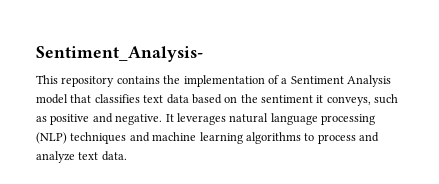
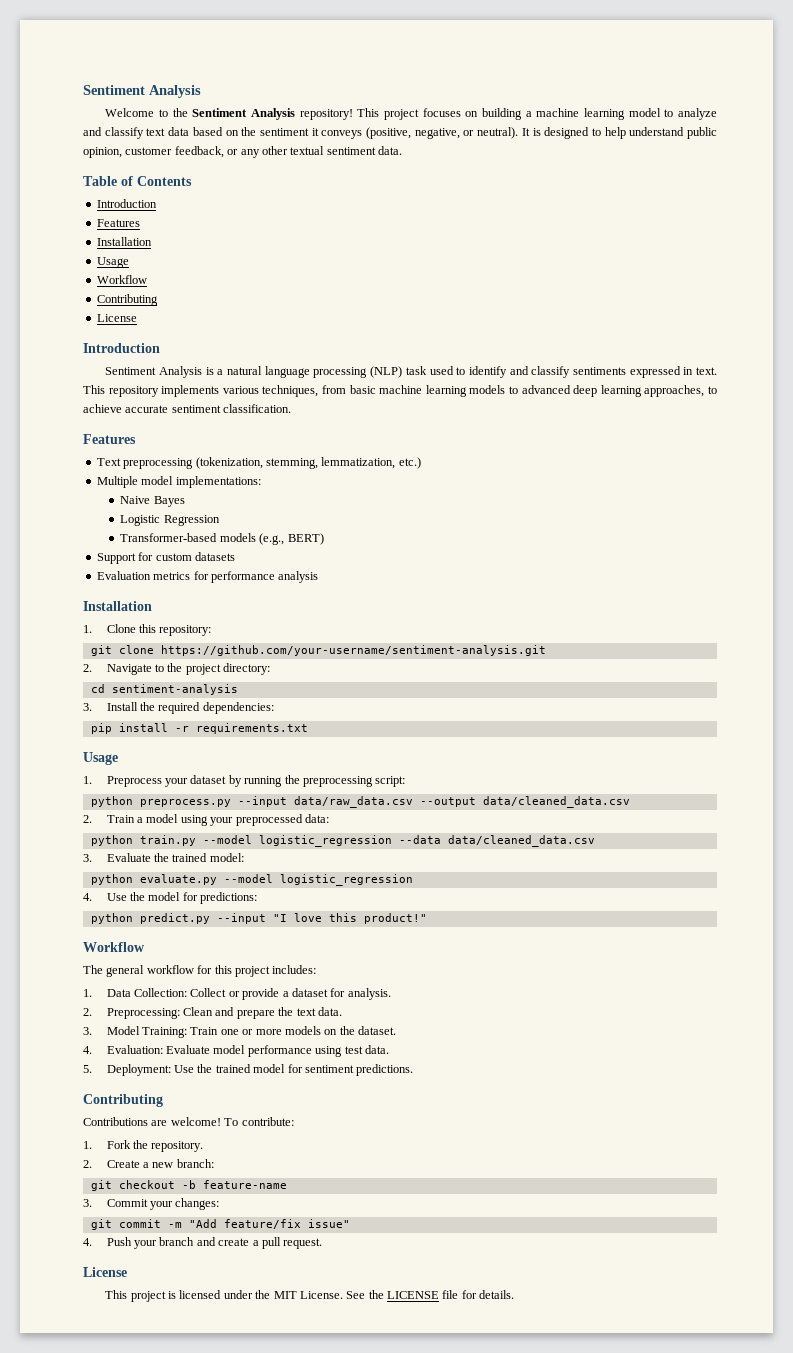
[36,46,203,62] [36,75,391,87] [36,94,140,104] Sentiment_Analysis- // This repository contains the implementation of a Sentiment Analysis model that classifies -> [83,85,201,98] [105,108,718,120] [83,127,144,139] Sentiment Analysis // Welcome to the Sentiment Analysis repository! This project focuses on building a machine learning model to analyze and classify
[326,94,399,106] [36,113,375,125] [36,132,379,144] [36,151,127,163] conveys, such as positive and negative. It leverages natural language processing (NLP) techniques and machine learning algorithms to process and analyze text data. -> [321,127,717,139] [83,146,402,158] [83,176,192,186] [96,199,157,208] [96,219,140,227] [96,237,152,246] [96,257,129,268] [96,275,147,284] [96,294,158,306] [96,314,137,322] [83,343,160,353] [105,366,718,378] [83,385,718,397] [83,404,292,413] [83,434,136,444] [96,457,421,469] [96,476,261,488] [120,496,185,507] [120,515,220,526] [120,533,324,545] [96,552,235,564] [96,571,319,583] [83,601,152,611] [83,624,212,636] [90,645,546,656] [83,663,271,675] [90,684,238,695] [83,702,274,714] [90,723,308,734] [83,752,118,765] [83,775,406,787] [90,796,630,808] [83,814,329,826] [90,835,595,847] [83,853,244,862] [90,874,413,886] [83,892,258,904] [90,913,427,924] [83,942,145,952] [83,965,317,977] [83,988,391,1000] [83,1007,342,1019] [83,1026,397,1038] [83,1045,389,1057] [83,1064,414,1076] [83,1094,163,1107] [83,1117,294,1126] [83,1140,204,1152] [83,1159,214,1168] [90,1180,287,1191] [83,1198,220,1210] [90,1219,350,1230] [83,1237,323,1249] [83,1267,127,1277] [105,1290,515,1302] conveys (positive, negative, or neutral). It is designed to help understand public opinion, customer feedback, or any other textual sentiment data. // Table of Contents // Introduction // Features // Installation // Usage // Workflow // Contributing // License // Introduction // Sentiment Analysis is a natural language processing (NLP) task used to identify and classify sentiments expressed in text. This repository implements various techniques, from basic machine learning models to advanced deep learning approaches, to achieve accurate sentiment classification. // Features // Text preprocessing (tokenization, stemming, lemmatization, etc.) // Multiple model implementations: // Naive Bayes // Logistic Regression // Transformer-based models (e.g., BERT) // Support for custom datasets // Evaluation metrics for performance analysis // Installation // 1. Clone this repository: // git clone https://github.com/your-username/sentiment-analysis.git // 2. Navigate to the project directory: // cd sentiment-analysis // 3. Install the required dependencies: // pip install -r requirements.txt // Usage // 1. Preprocess your dataset by running the preprocessing script: // python preprocess.py --input data/raw_data.csv --output data/cleaned_data.csv // 2. Train a model using your preprocessed data: // python train.py --model logistic_regression --data data/cleaned_data.csv // 3. Evaluate the trained model: // python evaluate.py --model logistic_regression // 4. Use the model for predictions: // python predict.py --input "I love this product!" // Workflow // The general workflow for this project includes: // 1. Data Collection: Collect or provide a dataset for analysis. // 2. Preprocessing: Clean and prepare the text data. // 3. Model Training: Train one or more models on the dataset. // 4. Evaluation: Evaluate model performance using test data. // 5. Deployment: Use the trained model for sentiment predictions. // Contributing // Contributions are welcome! To contribute: // 1. Fork the repository. // 2. Create a new branch: // git checkout -b feature-name // 3. Commit your changes: // git commit -m "Add feature/fix issue" // 4. Push your branch and create a pull request. // License // This project is licensed under the MIT License. See the LICENSE file for details.

